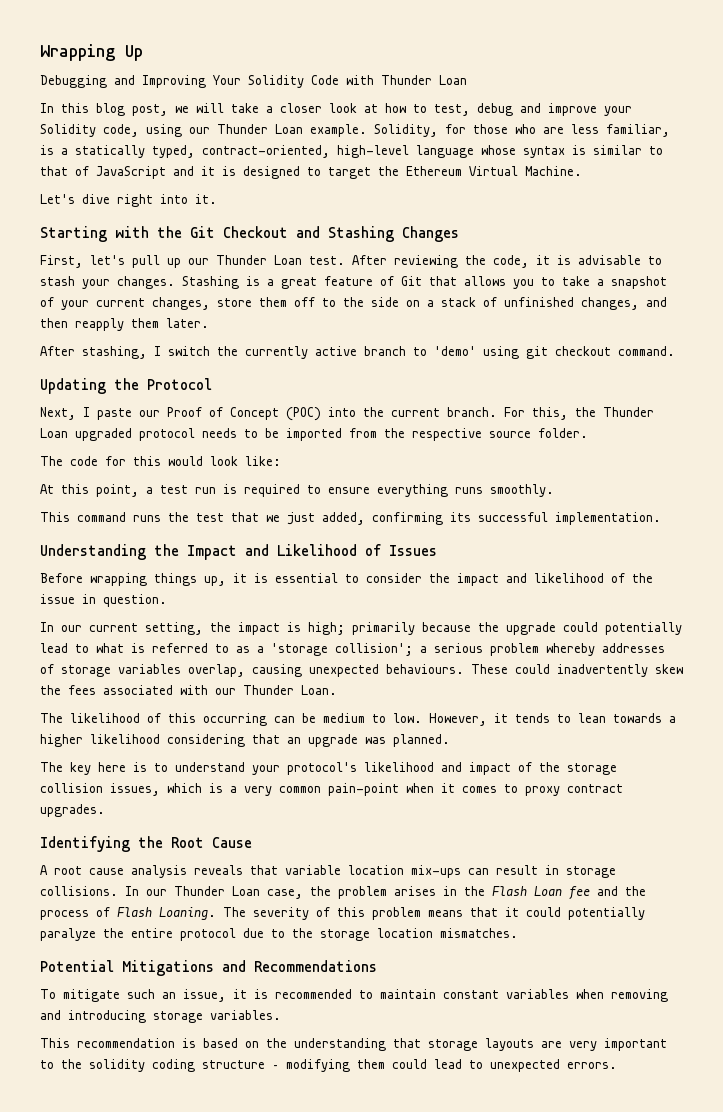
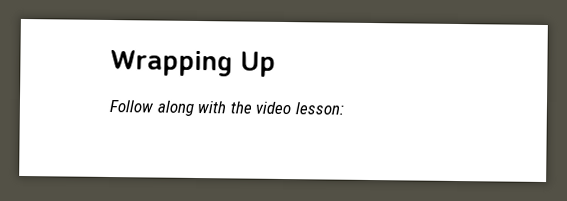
[40,75,467,88] [40,103,632,116] [40,124,670,137] [40,145,663,158] [40,166,582,179] [40,194,217,207] [40,226,459,242] [40,255,662,268] [40,276,667,289] [40,297,667,310] [40,318,209,331] [40,346,675,359] [40,378,212,394] [40,407,654,421] [40,428,588,441] [40,456,281,466] [40,484,554,497] [40,512,661,525] [40,544,437,560] [40,573,653,586] [40,594,167,607] [40,622,682,635] [40,643,665,656] [40,664,683,677] [40,685,337,695] [40,713,676,726] [40,734,450,747] [40,762,617,775] [40,783,623,796] [40,804,105,817] [40,836,252,852] [40,865,616,878] [40,886,646,900] [40,907,645,920] [40,928,518,941] [40,960,377,976] [40,989,668,1002] [40,1010,281,1023] [40,1038,667,1051] [40,1059,617,1072] Debugging and Improving Your Solidity Code with Thunder Loan // In this blog post, we will take a closer look at how to test, debug and improve your Solidity code, using our Thunder Loan example. Solidity, for those who are less familiar, is a statically typed, contract-oriented, high-level language whose syntax is similar to that of JavaScript and it is designed to target the Ethereum Virtual Machine. // Let's dive right into it. // Starting with the Git Checkout and Stashing Changes // First, let's pull up our Thunder Loan test. After reviewing the code, it is advisable to stash your changes. Stashing is a great feature of Git that allows you to take a snapshot of your current changes, store them off to the side on a stack of unfinished changes, and then reapply them later. // After stashing, I switch the currently active branch to 'demo' using git checkout command. // Updating the Protocol // Next, I paste our Proof of Concept (POC) into the current branch. For this, the Thunder Loan upgraded protocol needs to be imported from the respective source folder. // The code for this would look like: // At this point, a test run is required to ensure everything runs smoothly. // This command runs the test that we just added, confirming its successful implementation. // Understanding the Impact and Likelihood of Issues // Before wrapping things up, it is essential to consider the impact and likelihood of the issue in question. // In our current setting, the impact is high; primarily because the upgrade could potentially lead to what is referred to as a 'storage collision'; a serious problem whereby addresses of storage variables overlap, causing unexpected behaviours. These could inadvertently skew the fees associated with our Thunder Loan. // The likelihood of this occurring can be medium to low. However, it tends to lean towards a higher likelihood considering that an upgrade was planned. // The key here is to understand your protocol's likelihood and impact of the storage collision issues, which is a very common pain-point when it comes to proxy contract upgrades. // Identifying the Root Cause // A root cause analysis reveals that variable location mix-ups can result in storage collisions. In our Thunder Loan case, the problem arises in the Flash Loan fee and the process of Flash Loaning. The severity of this problem means that it could potentially paralyze the entire protocol due to the storage location mismatches. // Potential Mitigations and Recommendations // To mitigate such an issue, it is recommended to maintain constant variables when removing and introducing storage variables. // This recommendation is based on the understanding that storage layouts are very important to the solidity coding structure – modifying them could lead to unexpected errors. -> [109,100,344,116] Follow along with the video lesson:

